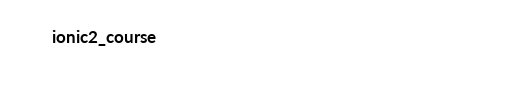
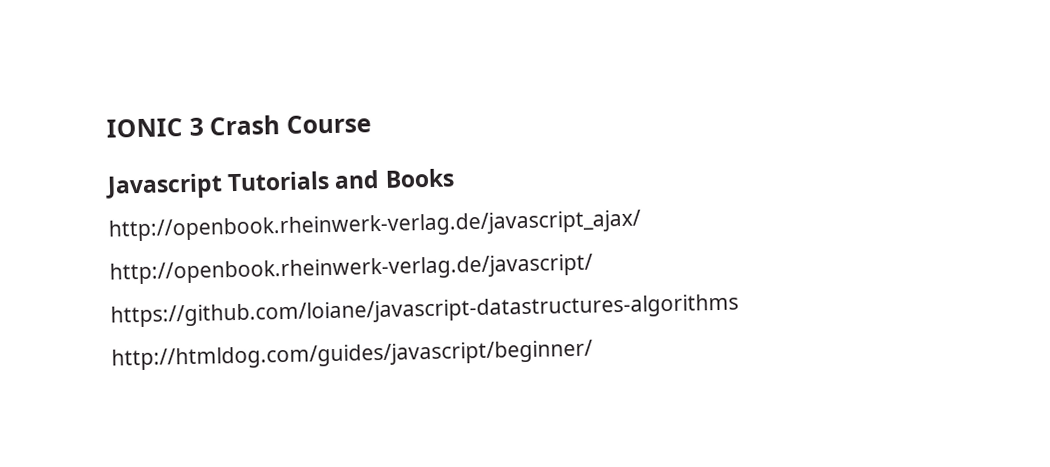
[52,30,156,46] ionic2_course -> [106,114,371,138] [105,168,455,200] [108,209,641,242] [109,253,593,285] [110,293,739,328] [111,339,593,371] IONIC 3 Crash Course // Javascript Tutorials and Books // http://openbook.rheinwerk-verlag.de/javascript_ajax/ // http://openbook.rheinwerk-verlag.de/javascript/ // https://github.com/loiane/javascript-datastructures-algorithms // http://htmldog.com/guides/javascript/beginner/

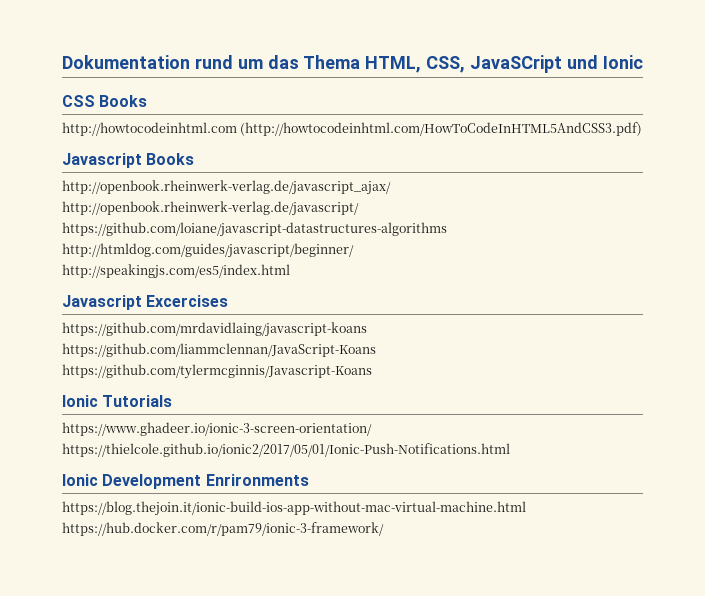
[106,114,371,138] [105,170,381,200] IONIC 3 Crash Course // Javascript Tutorials and -> [62,55,643,73] [62,95,148,107] [62,122,643,136] [62,153,142,168] Dokumentation rund um das Thema HTML, CSS, JavaSCript und Ionic // CSS Books // http://howtocodeinhtml.com (http://howtocodeinhtml.com/HowToCodeInHTML5AndCSS3.pdf) // Javascript
(593, 355) none -> [62,264,290,279] [62,295,229,310] [62,322,367,337] [62,343,376,357] [62,364,372,379] [62,395,173,407] [62,422,372,436] [62,443,510,457] [62,474,309,489] [62,501,526,516] [62,522,384,536] // http://speakingjs.com/es5/index.html // Javascript Excercises // https://github.com/mrdavidlaing/javascript-koans // https://github.com/liammclennan/JavaScript-Koans // https://github.com/tylermcginnis/Javascript-Koans // Ionic Tutorials // https://www.ghadeer.io/ionic-3-screen-orientation/ // https://thielcole.github.io/ionic2/2017/05/01/Ionic-Push-Notifications.html // Ionic Development Enrironments // https://blog.thejoin.it/ionic-build-ios-app-without-mac-virtual-machine.html // https://hub.docker.com/r/pam79/ionic-3-framework/

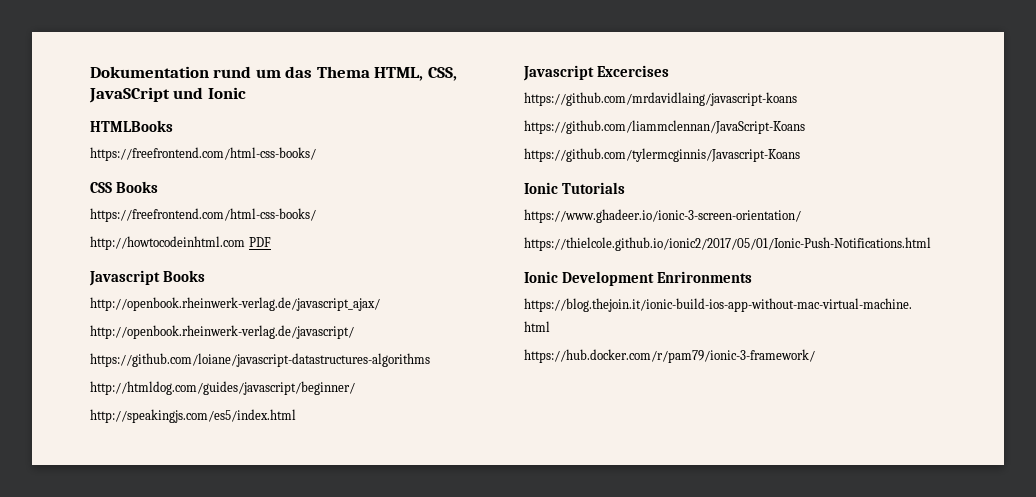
(643, 62) none -> [90,120,173,132] [90,147,316,161] // HTMLBooks // https://freefrontend.com/html-css-books/
(148, 101) none -> [90,208,316,222] // https://freefrontend.com/html-css-books/
[240,122,643,136] (http://howtocodeinhtml.com/HowToCodeInHTML5AndCSS3.pdf) -> [248,237,271,247] PDF

